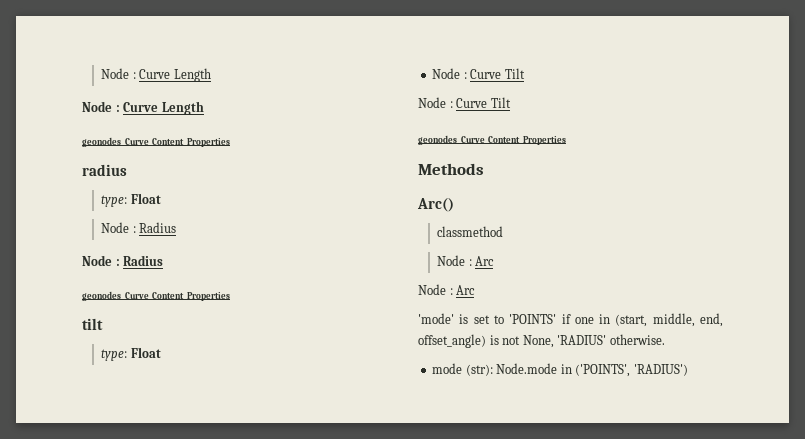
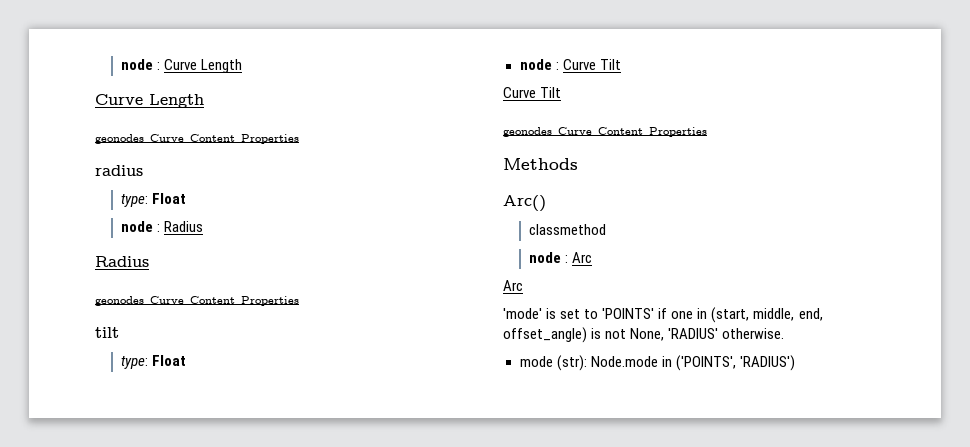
[101,68,211,82] [82,101,120,112] Node : Curve Length // Node : -> [121,59,243,73] node : Curve Length //
[101,222,177,233] [82,255,120,266] Node : Radius // Node : -> [121,221,204,232] node : Radius //
[432,68,525,79] [418,97,453,108] Node : Curve Tilt // Node : -> [519,59,621,70] node : Curve Tilt //
[437,255,495,266] [418,284,453,295] Node : Arc // Node : -> [529,252,593,263] node : Arc //

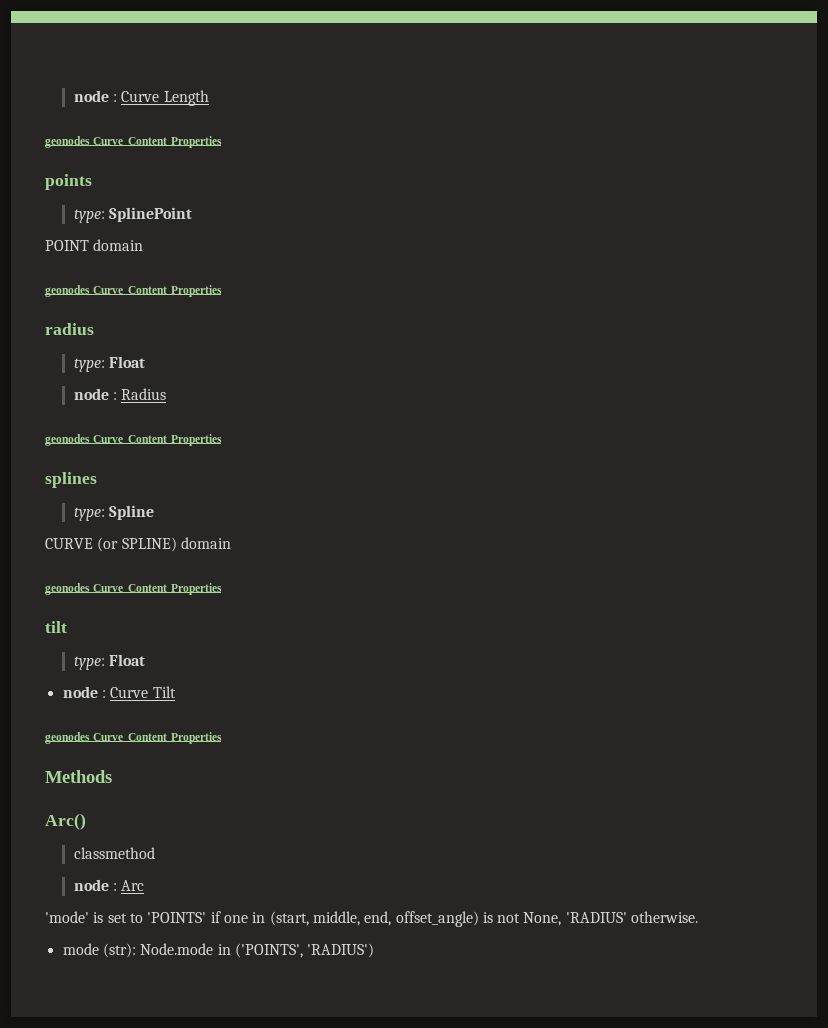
[95,94,204,108] Curve Length -> [45,136,223,148] [45,174,92,190] [73,207,192,223] [45,239,144,251] geonodes Curve Content Properties // points // type: SplinePoint // POINT domain
[95,256,149,267] Radius -> [45,434,223,446] [45,472,97,488] [73,505,154,521] [45,537,231,552] geonodes Curve Content Properties // splines // type: Spline // CURVE (or SPLINE) domain
[503,87,562,98] // Curve Tilt -> (176, 692) none
[503,280,523,291] // Arc -> (145, 885) none

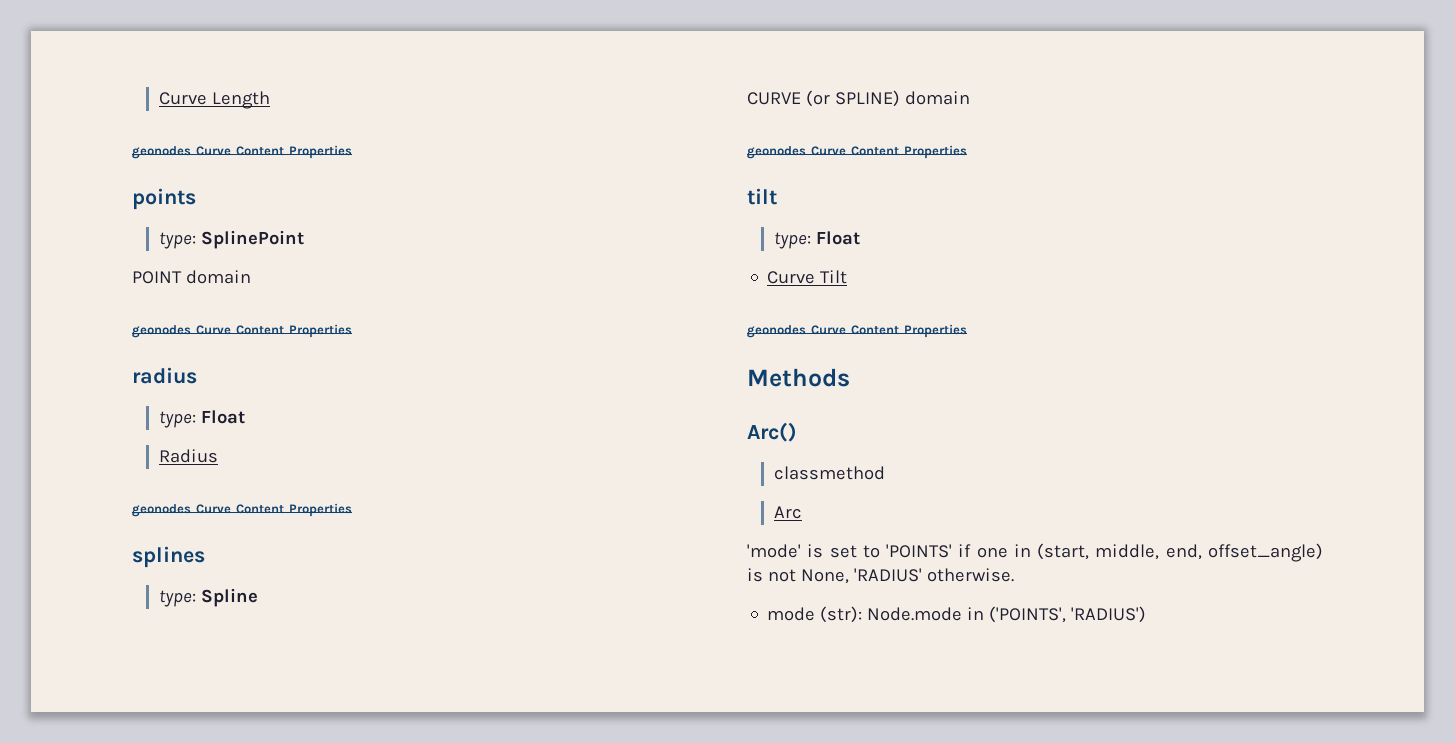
[73,90,117,102] node : -> (158, 98) none
[73,388,117,400] node : -> (245, 417) none
[62,686,106,698] node : -> (860, 238) none
[73,879,117,891] node : -> (885, 473) none

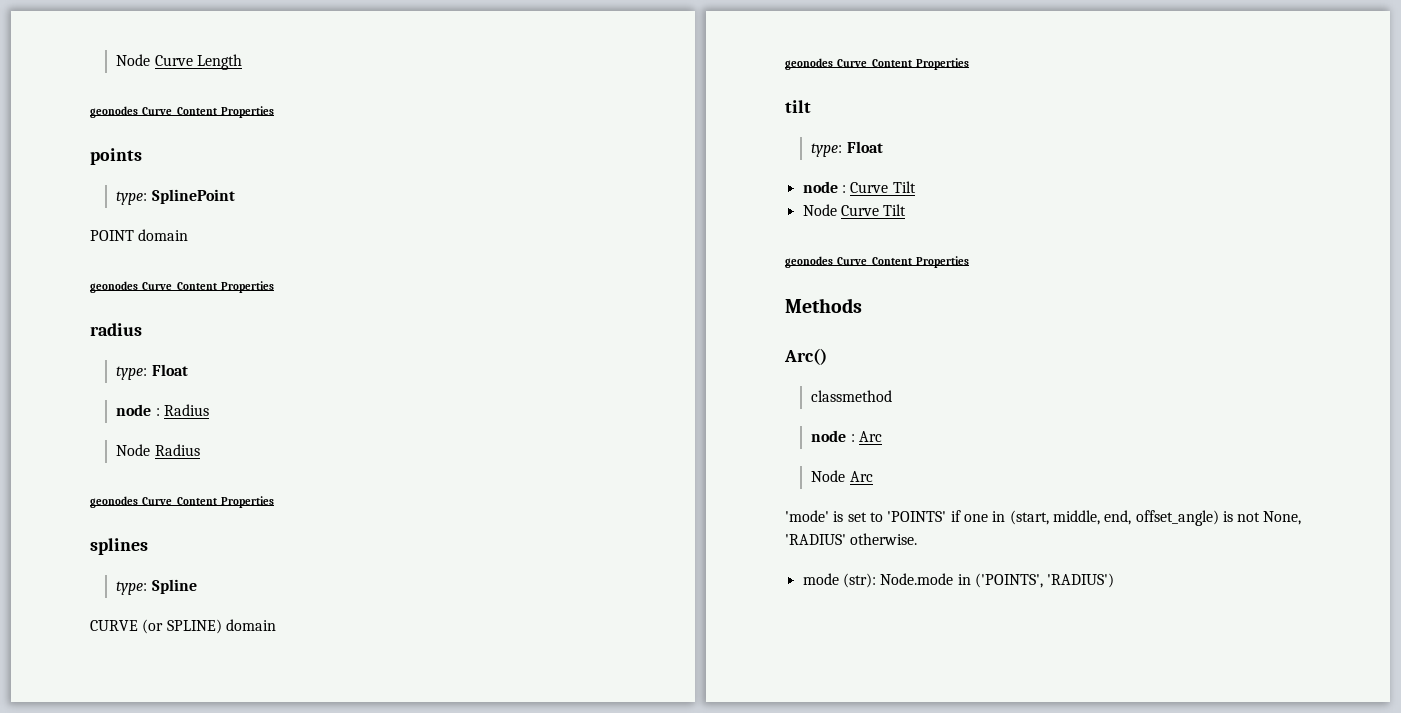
(158, 98) none -> [116,54,151,66] Node
(245, 417) none -> [116,404,209,416] [116,444,151,456] node : Radius // Node
(860, 238) none -> [802,181,916,193] [802,204,837,216] node : Curve Tilt // Node
(885, 473) none -> [811,430,882,442] [811,470,846,482] node : Arc // Node

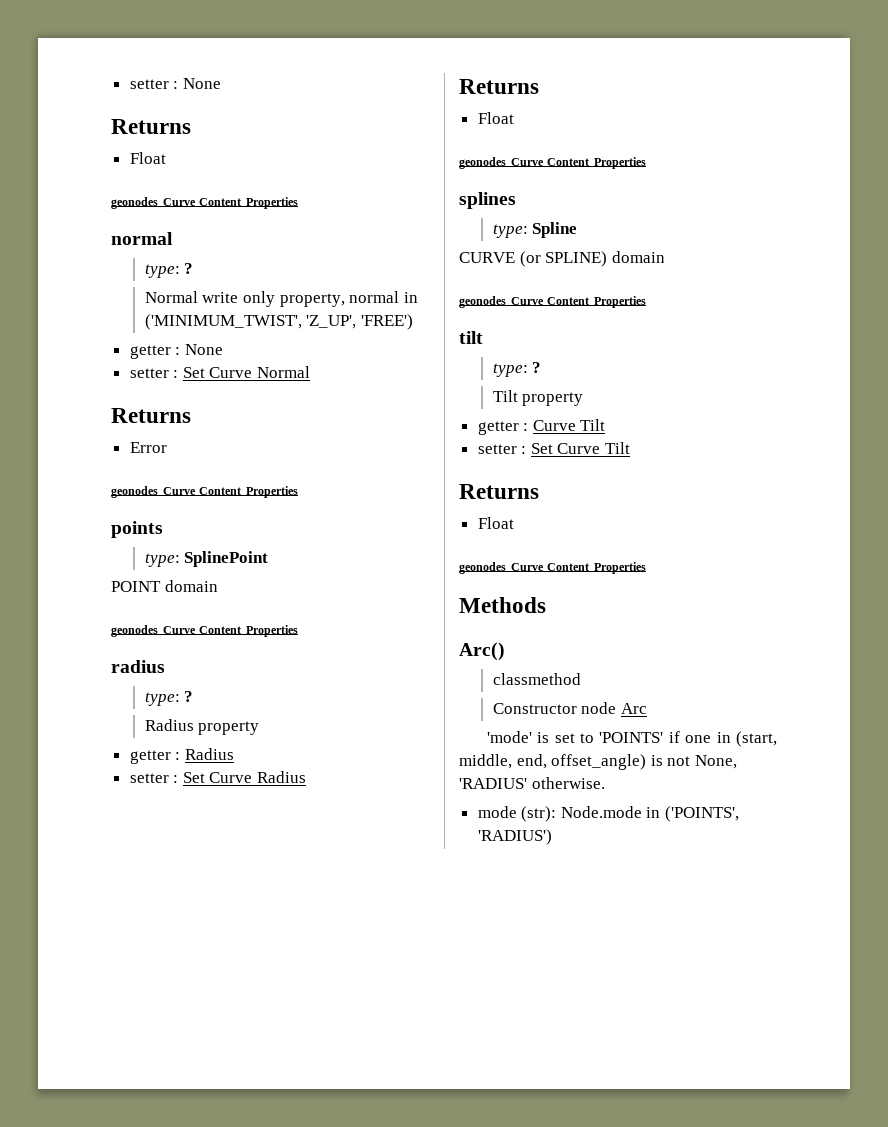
[116,54,242,70] Node Curve Length -> [129,78,221,89] [111,119,191,134] [129,152,166,164] [111,197,298,209] [111,232,173,245] [144,263,194,278] [144,291,418,307] [144,314,413,330] [129,344,223,359] [129,366,311,378] [111,408,191,423] [129,442,167,453] setter : None // Returns // Float // geonodes Curve Content Properties // normal // type: ? // Normal write only property, normal in ('MINIMUM_TWIST', 'Z_UP', 'FREE') // getter : None // setter : Set Curve Normal // Returns // Error
[151,364,188,376] [116,404,209,416] [116,444,200,456] Float // node : Radius // Node Radius -> [184,691,194,702] [144,719,260,735] [129,748,234,764] [129,771,307,783] [459,79,539,94] [477,112,514,124] ? // Radius property // getter : Radius // setter : Set Curve Radius // Returns // Float
[846,141,883,153] [802,181,838,193] Float // node -> [532,362,542,373] [492,390,584,406] [477,421,519,435] ? // Tilt property // getter
[802,204,907,216] Node Curve Tilt -> [477,442,631,454] [459,484,539,499] [477,517,514,529] setter : Set Curve Tilt // Returns // Float
[811,430,882,442] [811,470,846,482] node : Arc // Node -> [492,702,617,714] Constructor node

